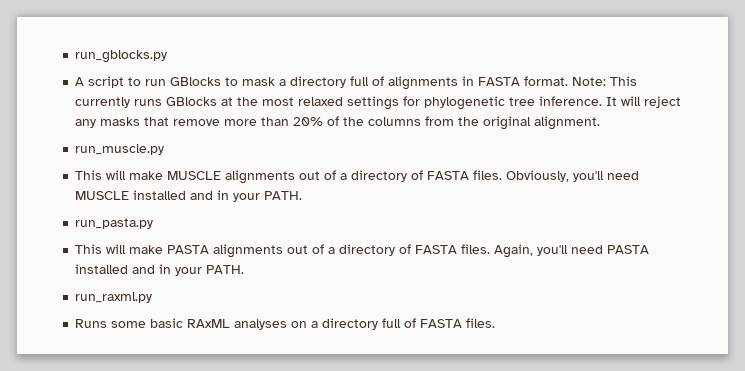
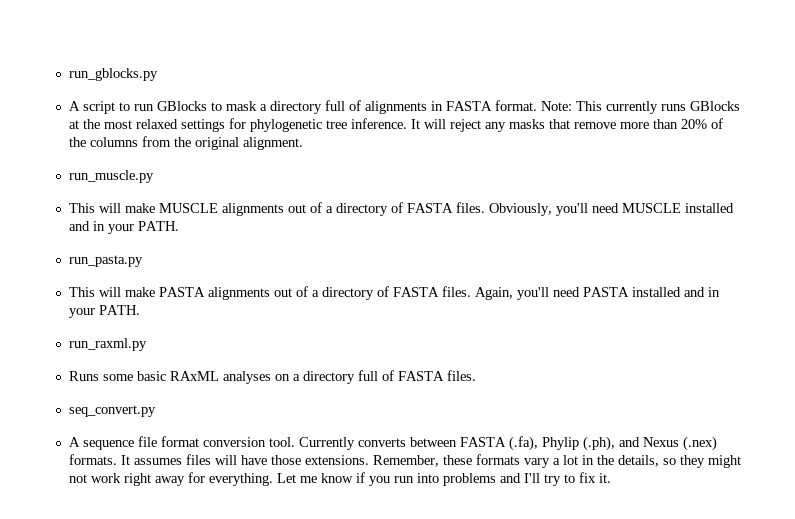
(496, 323) none -> [68,405,156,417] [68,436,717,451] [68,454,741,468] [68,472,611,486] // seq_convert.py // A sequence file format conversion tool. Currently converts between FASTA (.fa), Phylip (.ph), and Nexus (.nex) formats. It assumes files will have those extensions. Remember, these formats vary a lot in the details, so they might not work right away for everything. Let me know if you run into problems and I'll try to fix it.

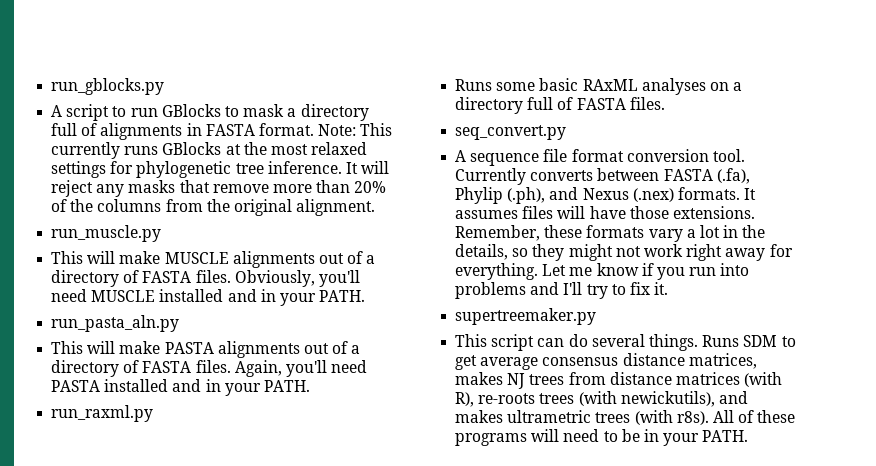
[68,255,143,267] run_pasta.py -> [51,315,180,332] run_pasta_aln.py
(611, 478) none -> [455,308,597,325] [455,334,796,351] [455,353,757,370] [455,372,783,389] [455,391,748,407] [455,410,796,425] [455,429,749,446] // supertreemaker.py // This script can do several things. Runs SDM to get average consensus distance matrices, makes NJ trees from distance matrices (with R), re-roots trees (with newickutils), and makes ultrametric trees (with r8s). All of these programs will need to be in your PATH.

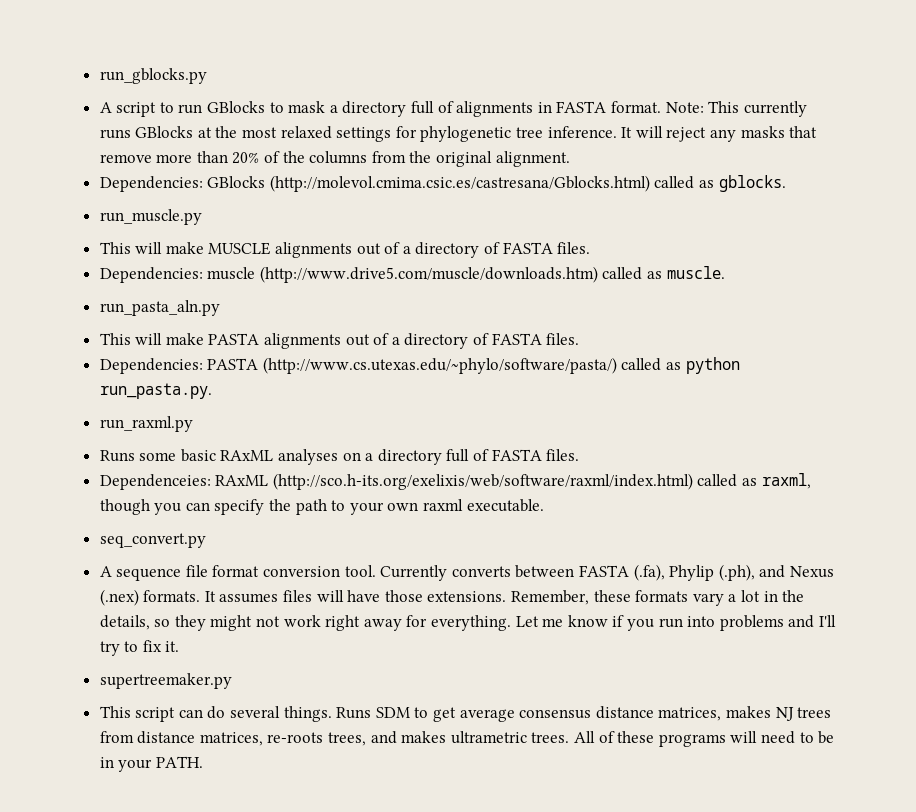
(376, 207) none -> [99,175,786,192] // Dependencies: GBlocks (http://molevol.cmima.csic.es/castresana/Gblocks.html) called as gblocks.
[234,270,360,287] [51,289,366,306] Obviously, you'll need MUSCLE installed and in your PATH. -> [99,266,725,283] // Dependencies: muscle (http://www.drive5.com/muscle/downloads.htm) called as muscle.
[234,360,368,377] [51,379,310,396] Again, you'll need PASTA installed and in your PATH. -> [99,357,740,374] [99,383,212,399] // Dependencies: PASTA (http://www.cs.utexas.edu/~phylo/software/pasta/) called as python run_pasta.py.
(665, 103) none -> [99,473,811,490] [99,499,544,515] // Dependenceies: RAxML (http://sco.h-its.org/exelixis/web/software/raxml/index.html) called as raxml, though you can specify the path to your own raxml executable.
[675,372,783,387] [455,391,748,407] [455,410,709,425] matrices (with R), re-roots trees (with newickutils), and makes ultrametric trees (with r8s). -> [199,731,570,746] matrices, re-roots trees, and makes ultrametric trees.

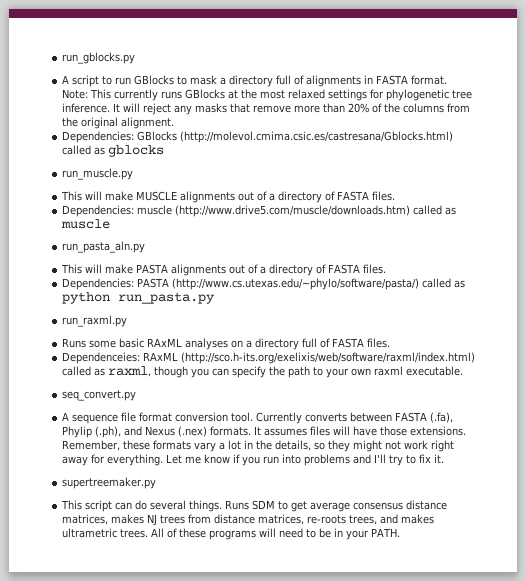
[718,175,786,192] gblocks. -> [108,145,165,157] gblocks
[666,266,725,279] muscle. -> [61,219,111,229] muscle
[99,383,212,399] run_pasta.py. -> [118,292,216,304] run_pasta.py

